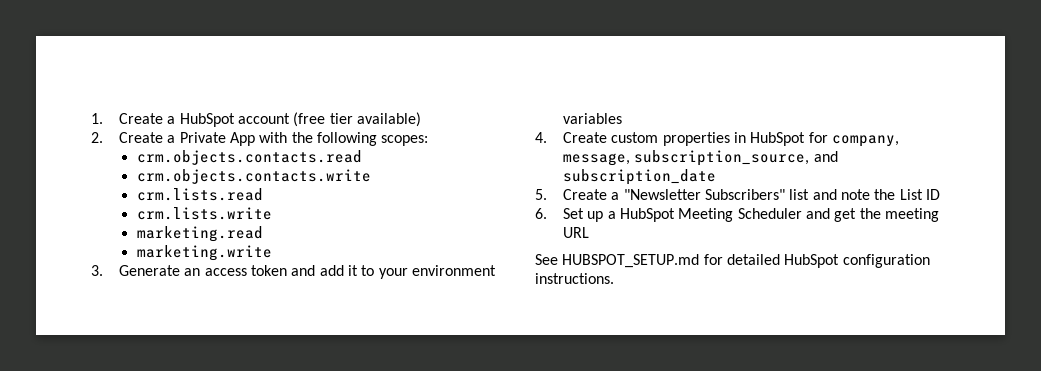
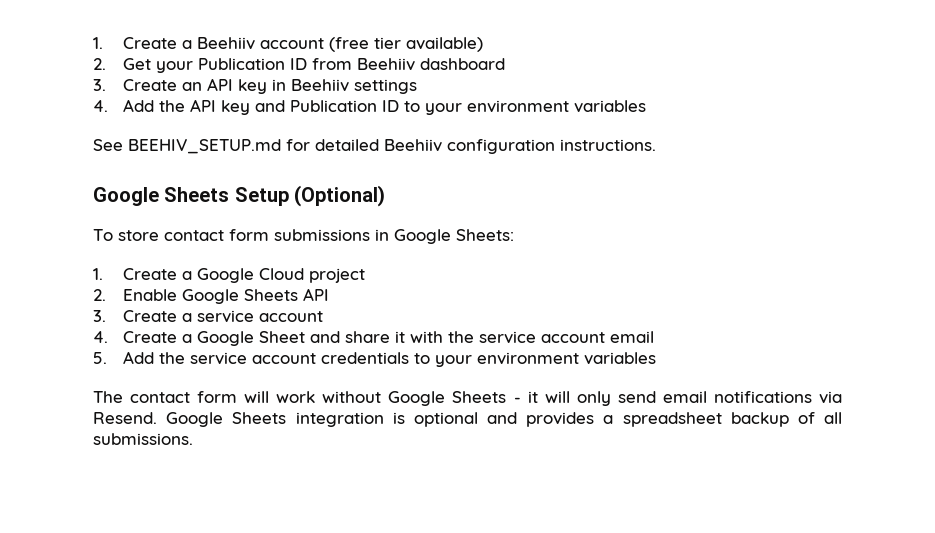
[91,113,235,127] 1. Create a HubSpot -> [93,37,256,50] 1. Create a Beehiiv
[118,132,429,146] [136,150,362,165] [136,169,371,184] [136,188,263,201] [136,207,272,220] [136,226,263,242] [136,245,272,261] [91,265,496,279] [562,113,622,124] [535,132,899,147] [562,150,838,166] [562,169,716,185] [535,189,940,200] [535,208,939,222] [562,227,589,238] [535,254,930,268] [535,273,614,284] Create a Private App with the following scopes: // crm.objects.contacts.read // crm.objects.contacts.write // crm.lists.read // crm.lists.write // marketing.read // marketing.write // 3. Generate an access token and add it to your environment variables // 4. Create custom properties in HubSpot for company, message, subscription_source, and subscription_date // 5. Create a "Newsletter Subscribers" list and note the List ID // 6. Set up a HubSpot Meeting Scheduler and get the meeting URL // See HUBSPOT_SETUP.md for detailed HubSpot configuration instructions. -> [123,58,506,73] [93,78,418,94] [93,99,647,115] [93,139,656,154] [93,185,386,207] [93,229,514,244] [93,268,366,283] [93,288,330,304] [93,310,324,323] [93,331,655,346] [93,351,657,367] [93,391,843,406] [93,412,842,427] [93,433,193,445] Get your Publication ID from Beehiiv dashboard // 3. Create an API key in Beehiiv settings // 4. Add the API key and Publication ID to your environment variables // See BEEHIV_SETUP.md for detailed Beehiiv configuration instructions. // Google Sheets Setup (Optional) // To store contact form submissions in Google Sheets: // 1. Create a Google Cloud project // 2. Enable Google Sheets API // 3. Create a service account // 4. Create a Google Sheet and share it with the service account email // 5. Add the service account credentials to your environment variables // The contact form will work without Google Sheets - it will only send email notifications via Resend. Google Sheets integration is optional and provides a spreadsheet backup of all submissions.

